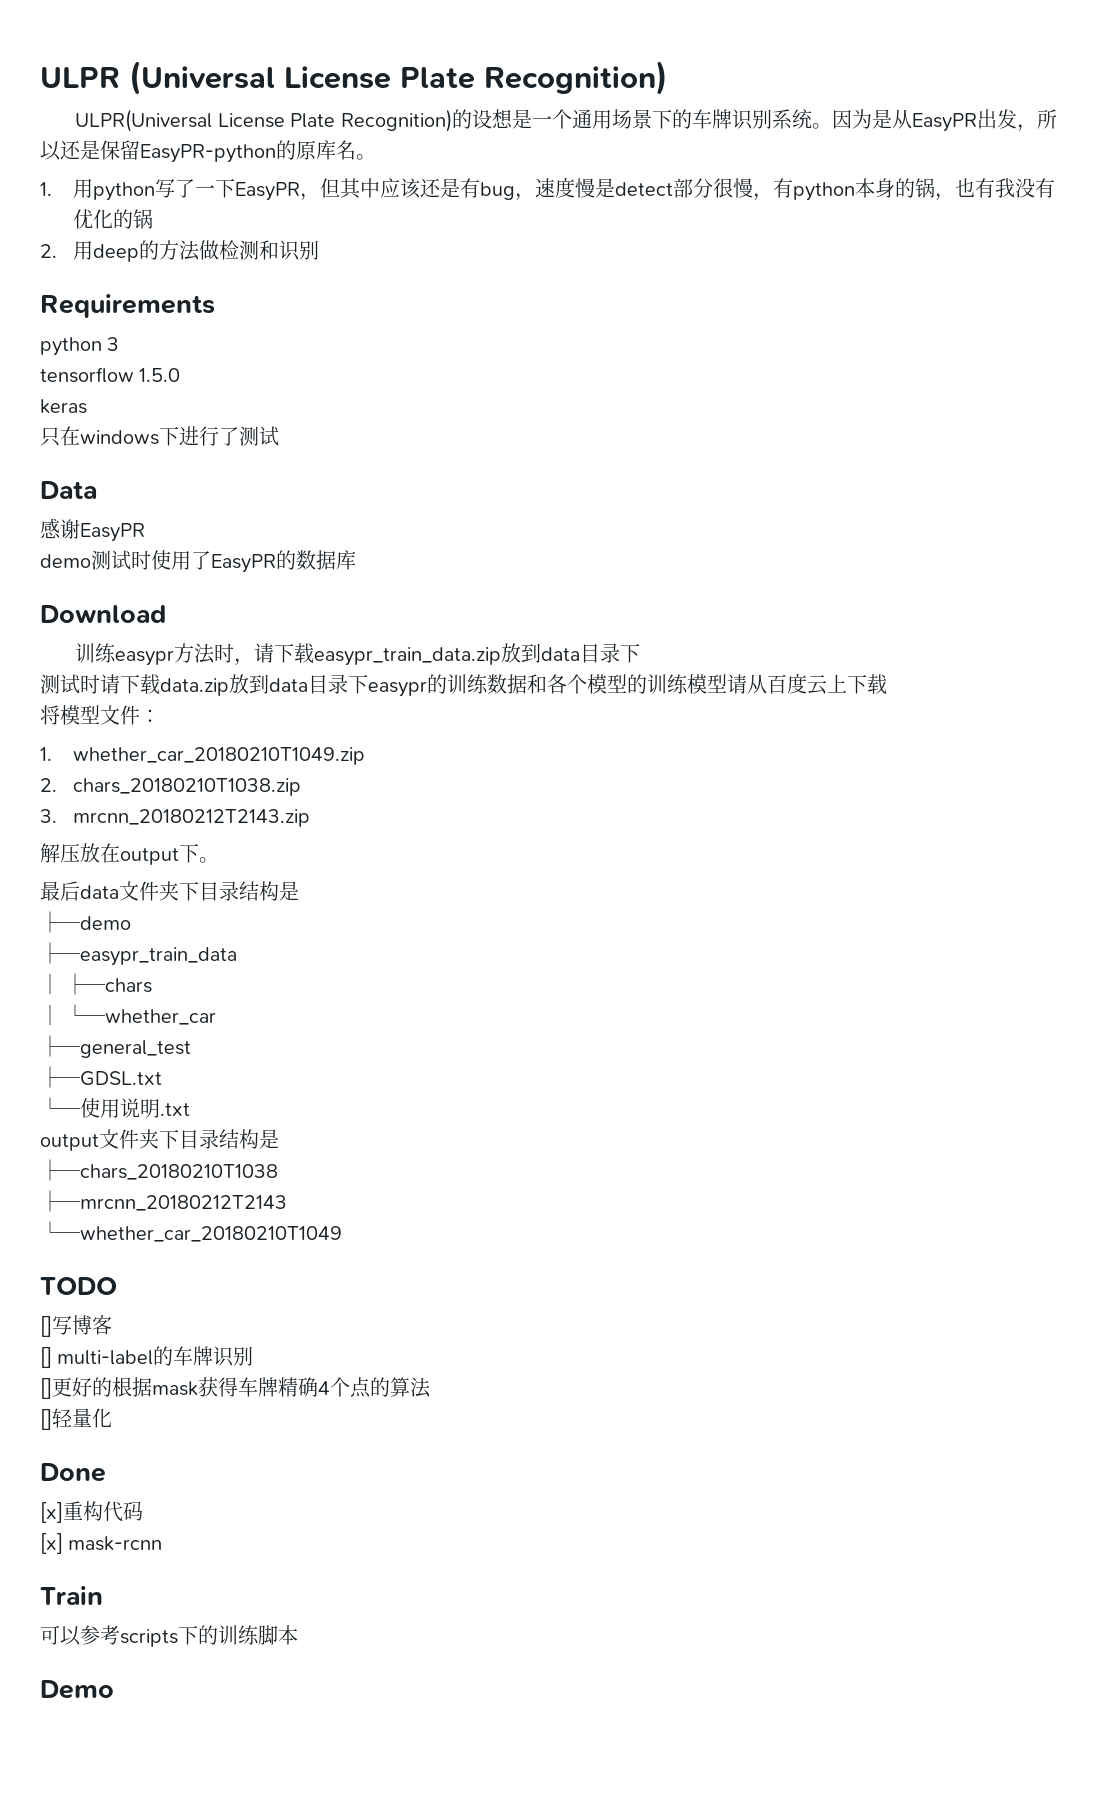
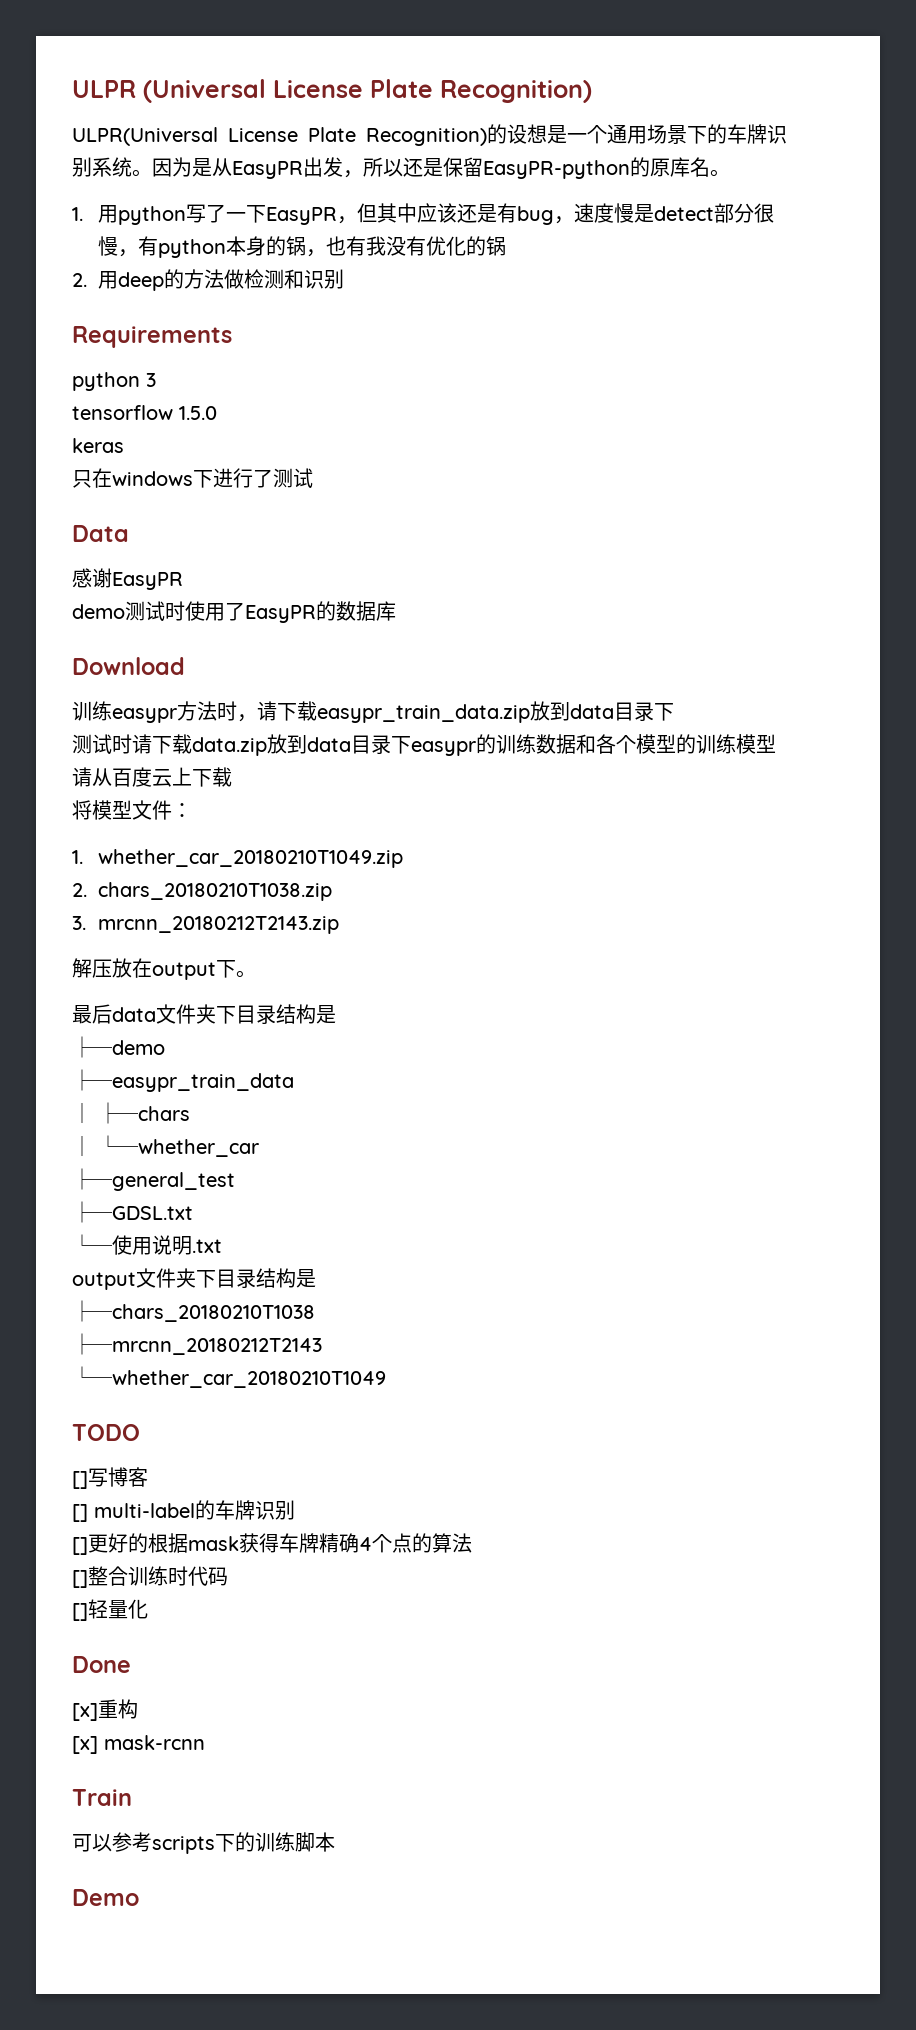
(431, 1387) none -> [72,1566,228,1588] // []整合训练时代码
[103,1501,143,1522] 代码 -> (138, 1709) none

